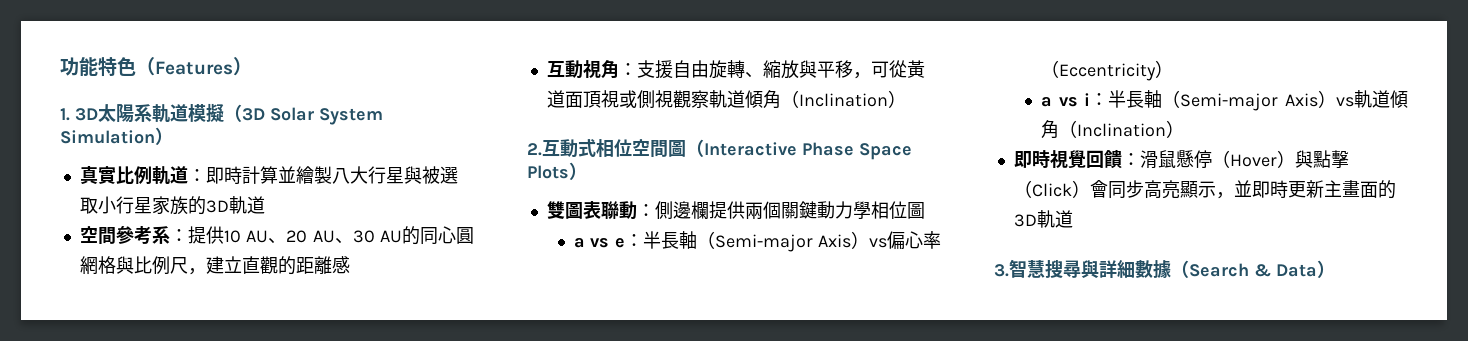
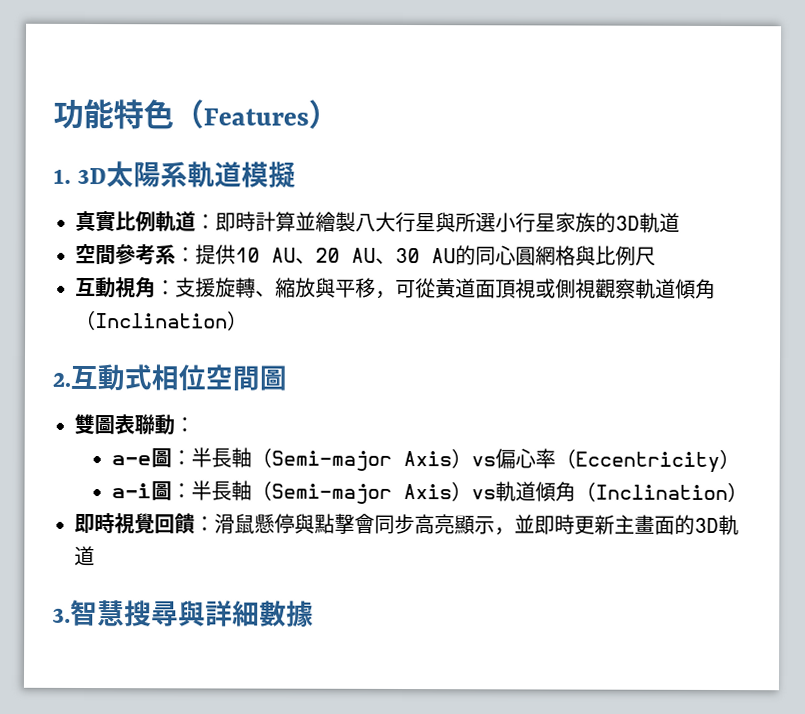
[224,104,383,125] [60,127,173,145] （3D Solar System Simulation） -> (297, 174) none
[421,166,458,184] [79,197,98,214] 被選取 -> [455,212,496,233] 所選
[187,256,350,275] ，建立直觀的距離感 -> (656, 256) none
[672,60,709,78] 自由 -> (216, 287) none
[686,139,912,160] [527,162,587,180] [546,201,925,220] [573,238,625,248] （Interactive Phase Space Plots） // 雙圖表聯動：側邊欄提供兩個關鍵動力學相位圖 // a vs e -> [74,413,195,436] [111,448,173,468] // 雙圖表聯動： // a–e圖
[1040,93,1091,107] a vs i -> [111,481,173,501] a–i圖
[1211,150,1349,169] [1013,180,1090,198] （Hover）與點擊（Click） -> [294,513,355,535] 與點擊
[1171,260,1335,278] （Search & Data） -> (314, 613) none

